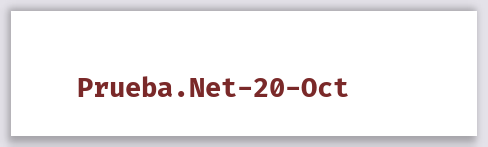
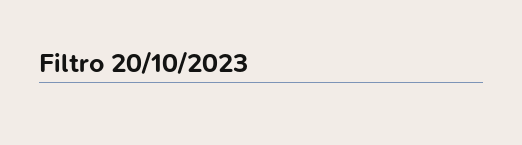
[77,76,349,97] Prueba.Net-20-Oct -> [39,51,249,75] Filtro 20/10/2023

